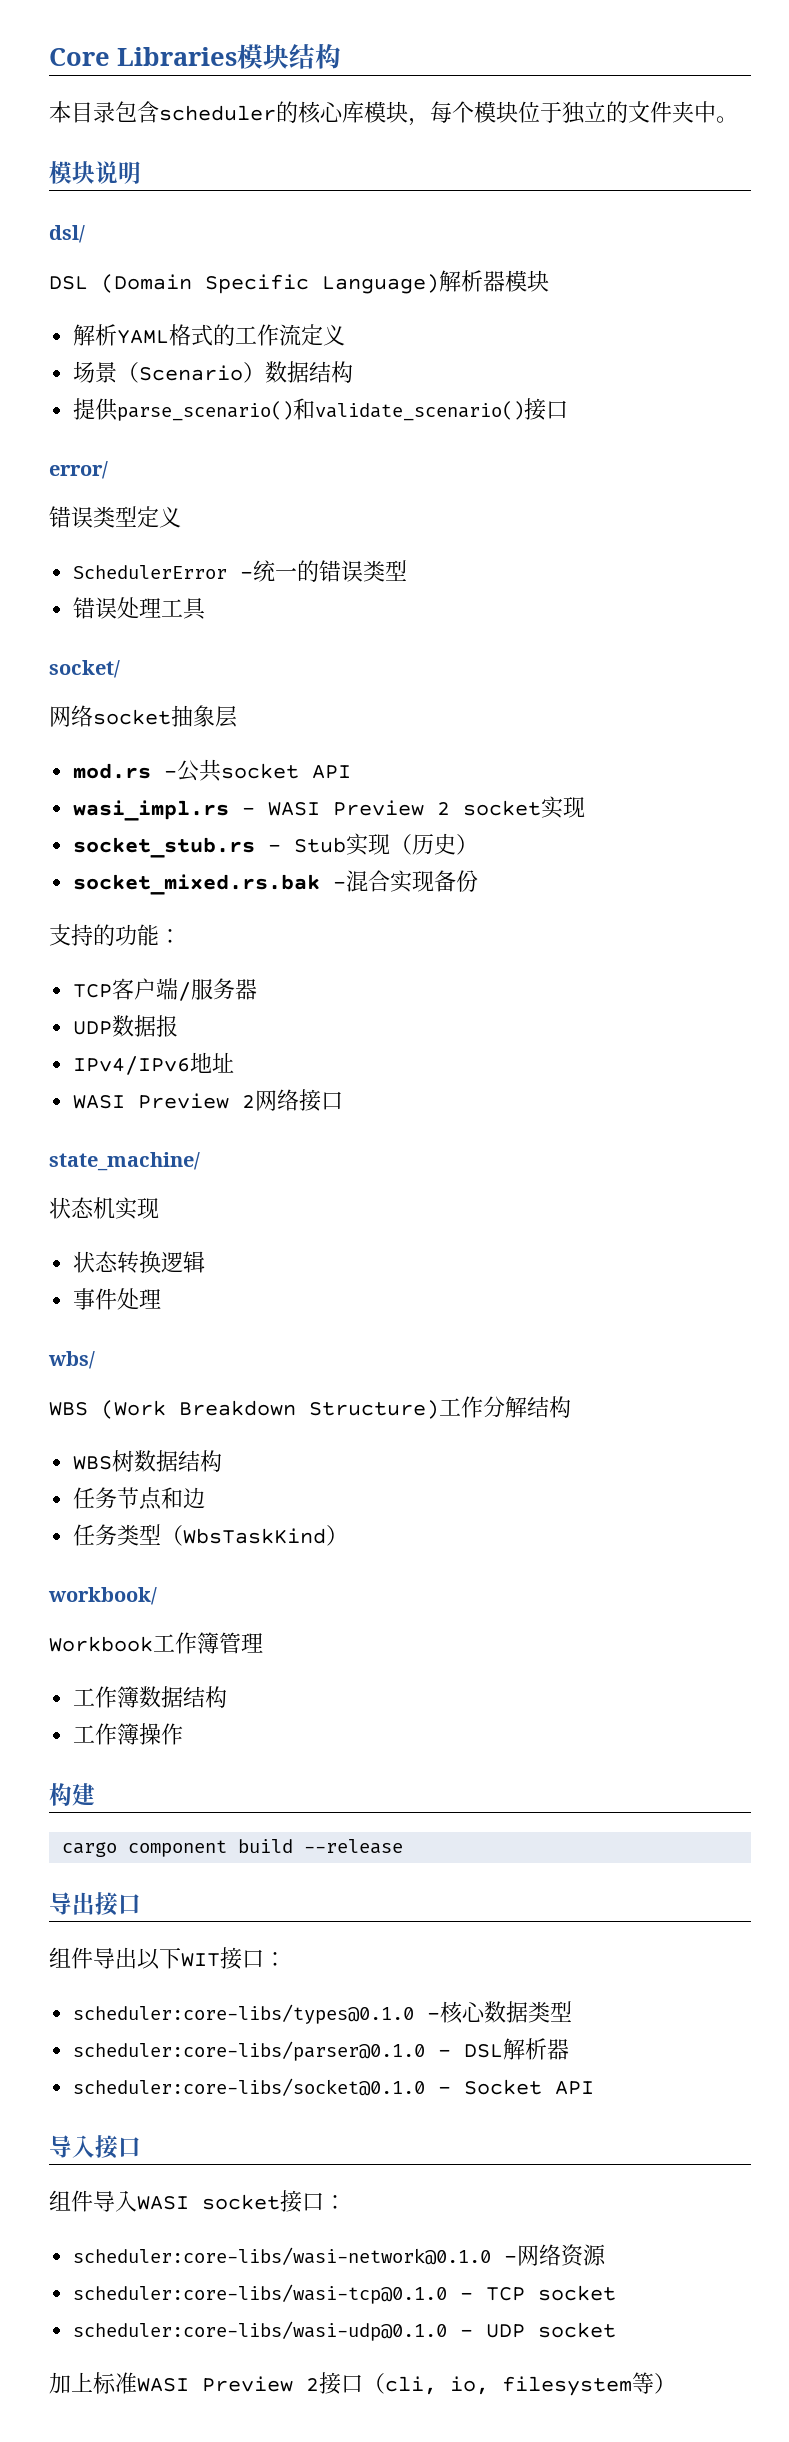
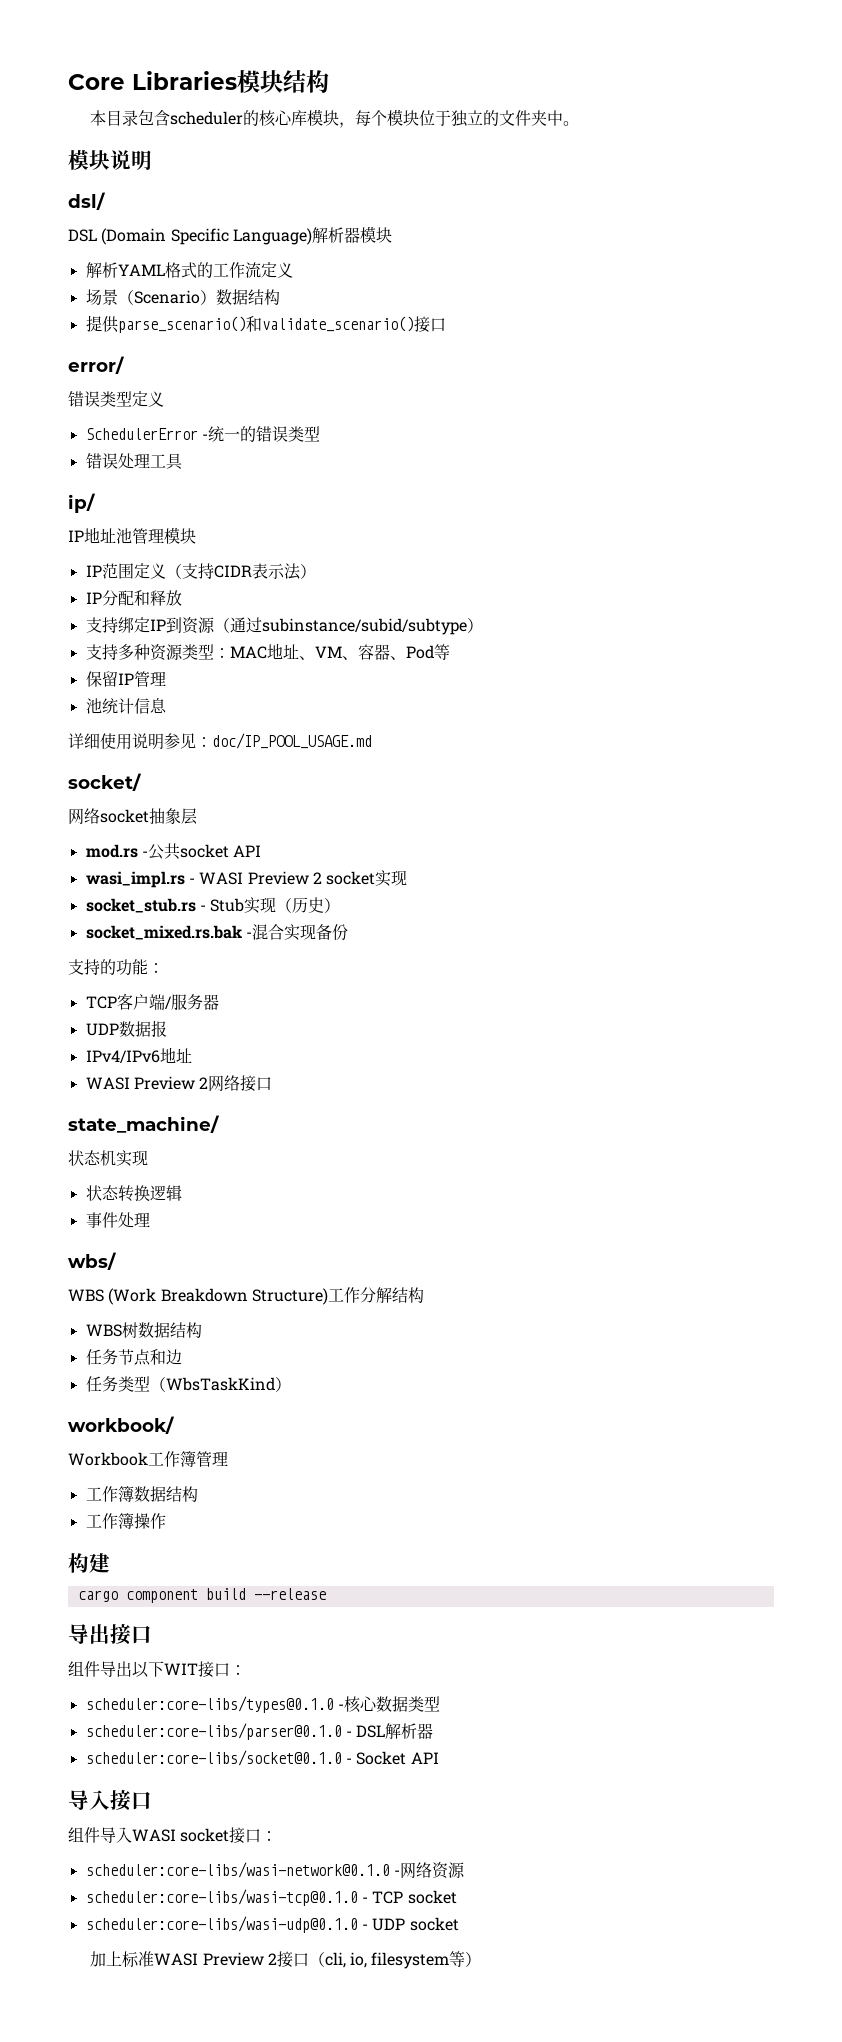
(207, 609) none -> [68,493,96,513] [68,527,196,544] [85,563,316,580] [85,590,182,606] [85,617,483,635] [85,643,450,661] [85,671,166,687] [85,698,167,714] [68,733,372,750] // ip/ // IP地址池管理模块 // IP范围定义（支持CIDR表示法） // IP分配和释放 // 支持绑定IP到资源（通过subinstance/subid/subtype） // 支持多种资源类型：MAC地址、VM、容器、Pod等 // 保留IP管理 // 池统计信息 // 详细使用说明参见：doc/IP_POOL_USAGE.md

